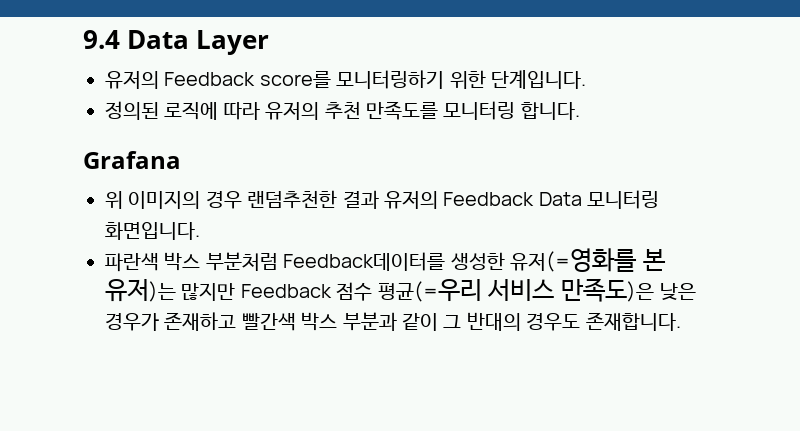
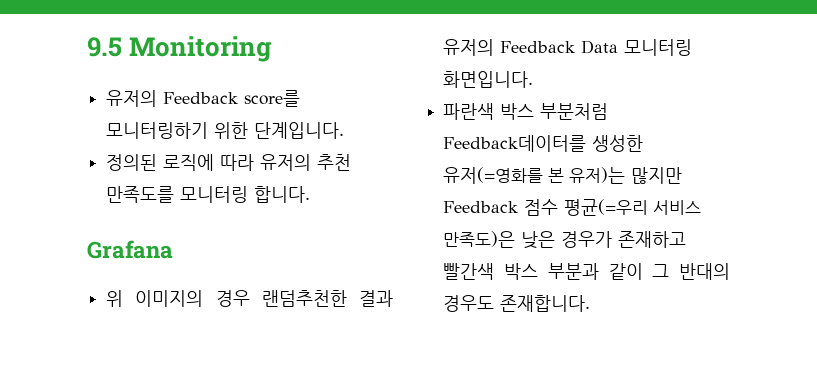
[83,30,270,55] 9.4 Data Layer -> [87,36,273,62] 9.5 Monitoring

